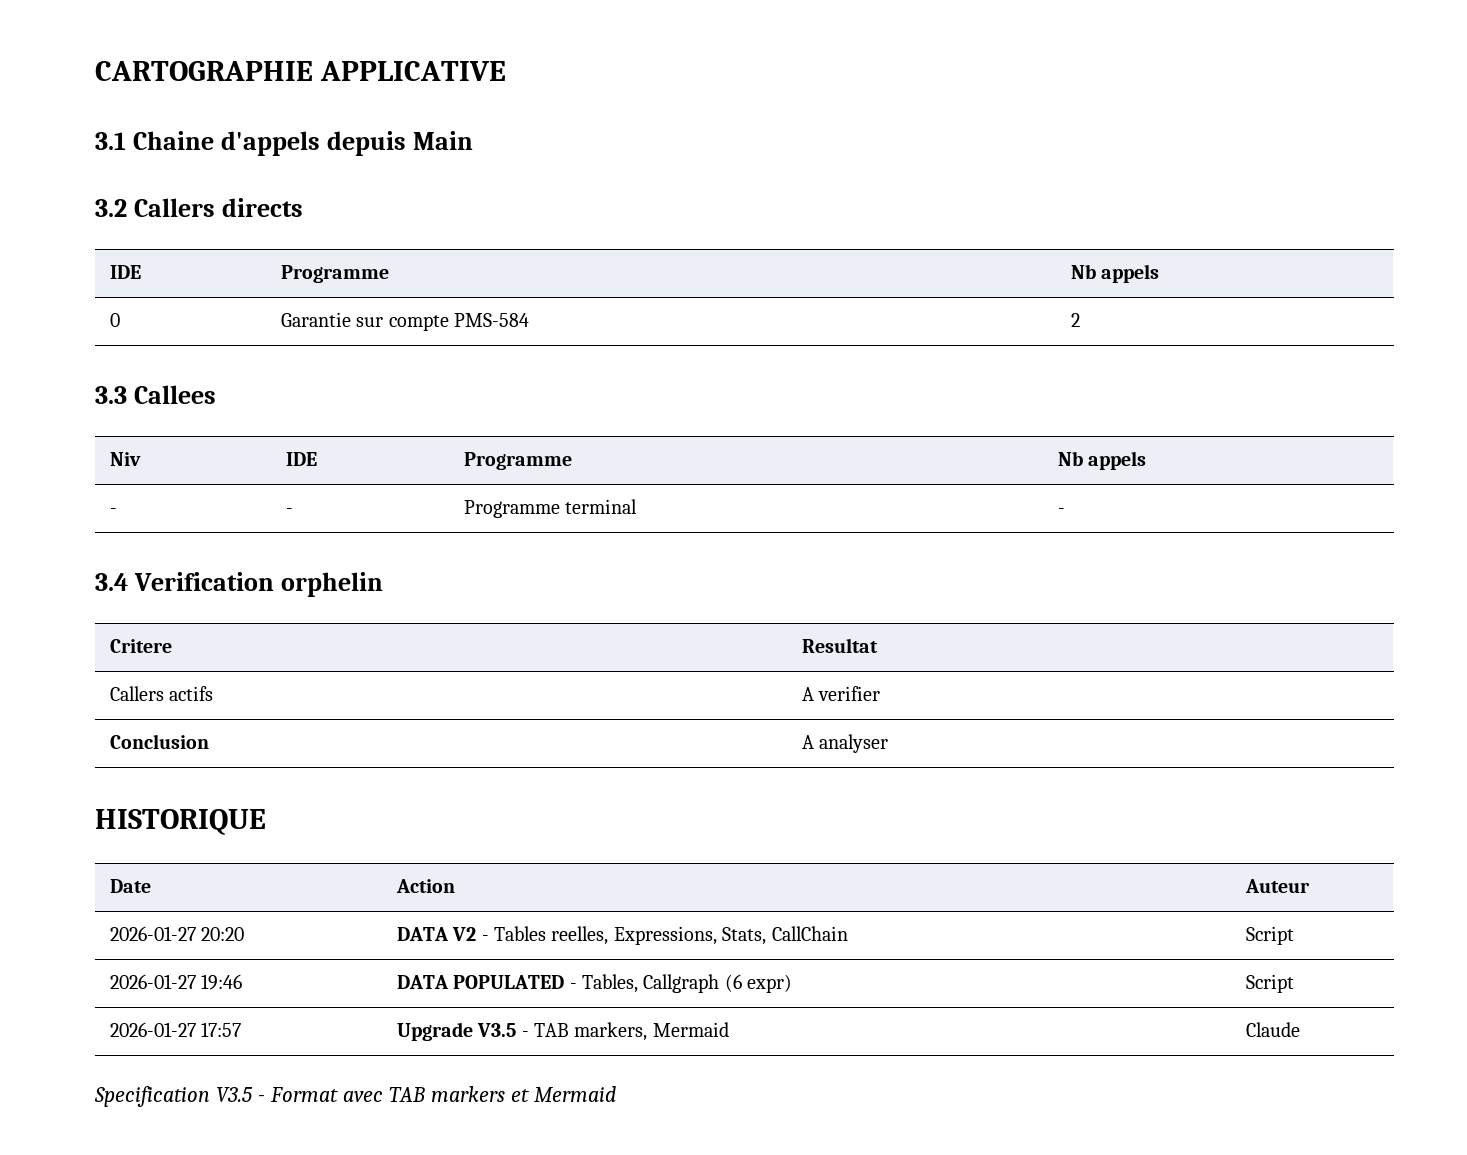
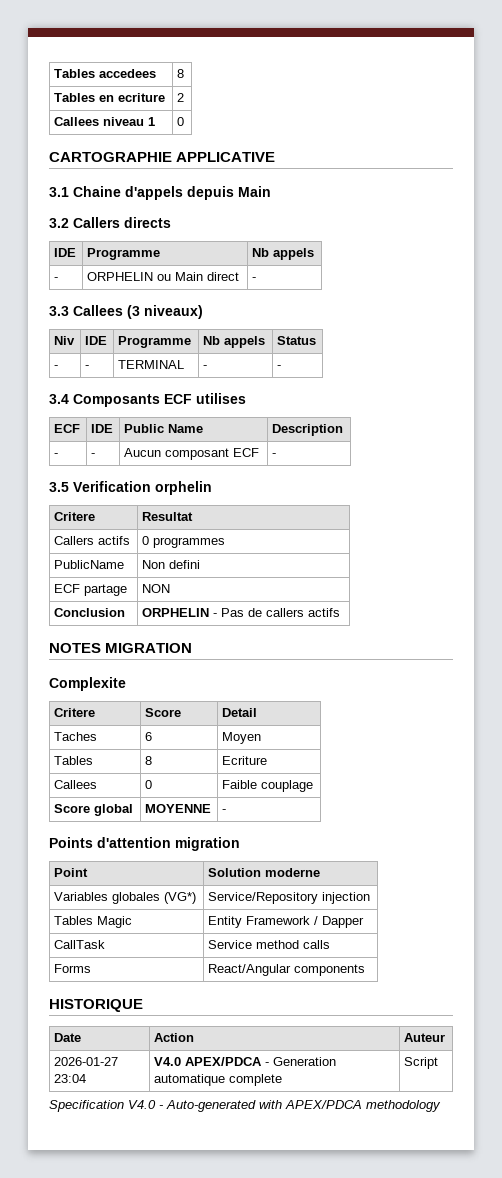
(95, 71) none -> [54,69,157,78] [177,69,185,78] [54,93,166,102] [177,93,185,102] [54,117,156,126] [177,117,185,126] Tables accedees | 8 // Tables en ecriture | 2 // Callees niveau 1 | 0 //
[109,313,120,327] [280,312,530,331] [1070,313,1080,327] 0 | Garantie sur compte PMS-584 | 2 -> [54,277,59,281] [87,272,240,281] [252,277,257,281] - | ORPHELIN ou Main direct | -
(216, 394) none -> [127,305,203,319] (3 niveaux)
[109,508,117,514] [285,508,293,514] [463,499,638,518] // - | - | Programme terminal -> [277,336,317,345] [54,365,59,369] [85,365,90,369] [118,360,185,369] [203,365,208,369] | Status // - | - | TERMINAL | -
(128, 582) none -> [73,393,246,407] [54,424,81,433] [91,424,114,433] [124,424,204,433] [272,424,344,436] [54,453,59,457] [91,453,96,457] [124,448,260,460] [272,453,277,457] [49,482,69,492] Composants ECF utilises // ECF | IDE | Public Name | Description // - | - | Aucun composant ECF | - // 3.5
[801,686,881,701] [109,734,209,749] [801,734,889,753] A verifier // Conclusion | A analyser -> [142,536,226,548] [54,560,125,569] [142,560,201,569] [54,584,128,596] [142,584,171,593] [54,608,126,617] [142,608,341,617] [49,643,193,653] [49,677,126,691] [54,708,96,717] [145,708,182,717] [222,708,258,717] [54,732,98,741] [145,732,153,741] [222,732,262,744] [54,756,94,765] [145,756,153,765] [222,756,268,765] [54,780,98,789] [145,780,153,789] [222,780,314,792] [54,804,134,816] [145,804,212,813] [222,809,227,813] [49,837,240,851] [54,868,89,877] [208,868,321,877] [54,892,197,904] [208,892,371,904] [54,916,133,928] [208,916,365,928] [54,940,106,949] [208,940,331,949] [54,964,92,973] [208,964,366,976] 0 programmes // PublicName | Non defini // ECF partage | NON // Conclusion | ORPHELIN - Pas de callers actifs // NOTES MIGRATION // Complexite // Critere | Score | Detail // Taches | 6 | Moyen // Tables | 8 | Ecriture // Callees | 0 | Faible couplage // Score global | MOYENNE | - // Points d'attention migration // Point | Solution moderne // Variables globales (VG*) | Service/Repository injection // Tables Magic | Entity Framework / Dapper // CallTask | Service method calls // Forms | React/Angular components
[201,927,245,941] [396,926,848,945] [1245,926,1294,945] [109,974,243,990] [396,974,793,993] [1245,974,1294,993] [109,1022,242,1037] [396,1022,729,1041] [1245,1022,1300,1037] [94,1086,616,1107] 20:20 | DATA V2 - Tables reelles, Expressions, Stats, CallChain | Script // 2026-01-27 19:46 | DATA POPULATED - Tables, Callgraph (6 expr) | Script // 2026-01-27 17:57 | Upgrade V3.5 - TAB markers, Mermaid | Claude // Specification V3.5 - Format avec TAB markers et Mermaid -> [54,1074,87,1083] [154,1057,337,1066] [154,1074,283,1086] [404,1057,439,1069] [49,1100,441,1112] 23:04 | V4.0 APEX/PDCA - Generation automatique complete | Script // Specification V4.0 - Auto-generated with APEX/PDCA methodology

